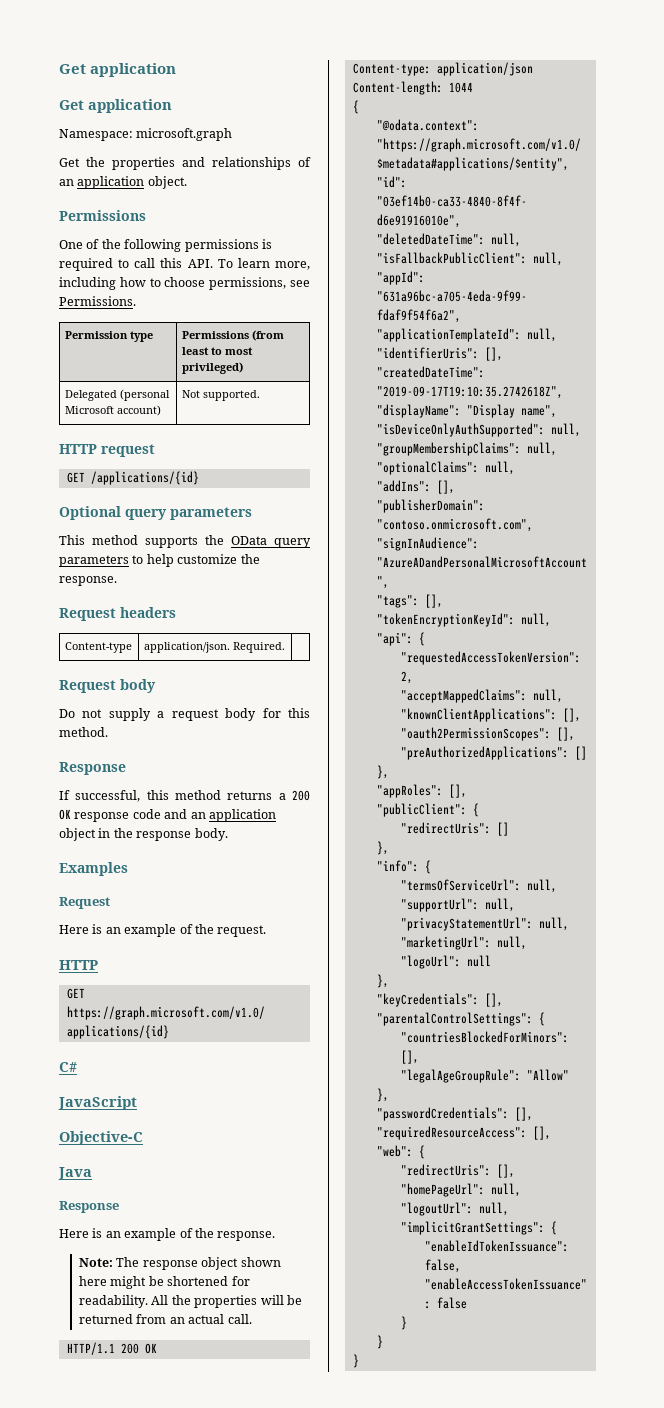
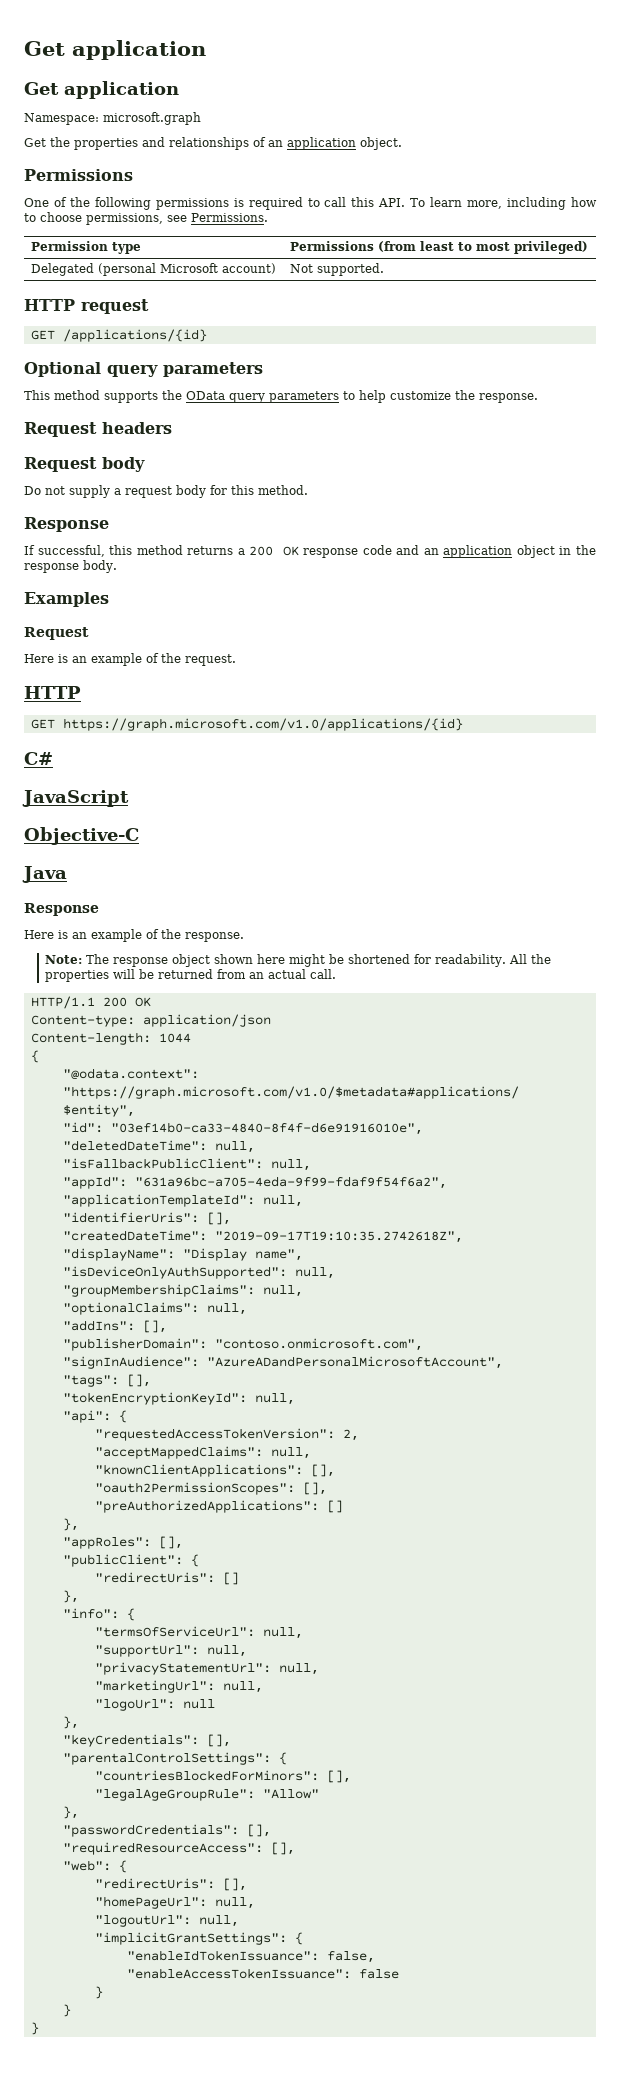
[64,642,132,653] [143,642,285,653] // Content-type | application/json. Required. | -> (172, 428) none

